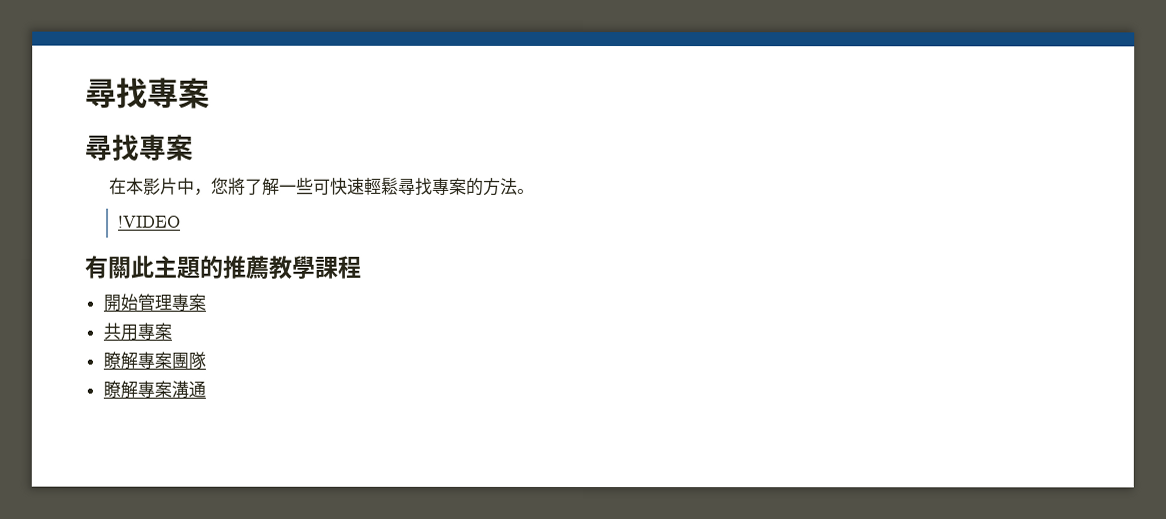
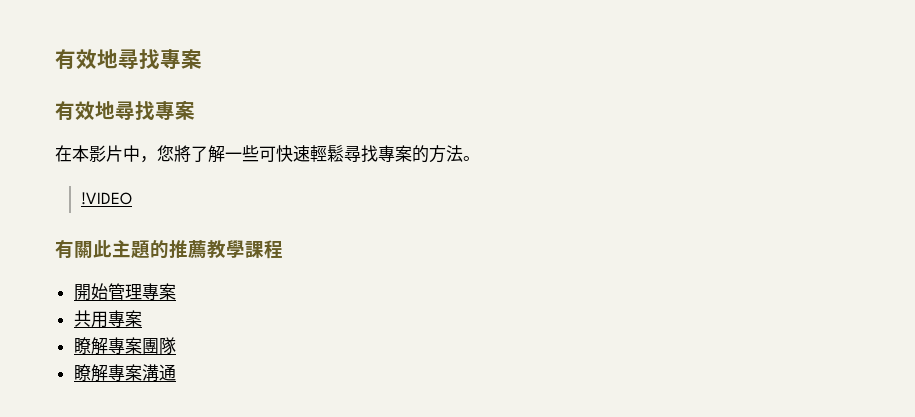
[85,77,210,109] 尋找專案 // -> [55,49,202,70] [55,101,115,120] 有效地尋找專案 // 有效地

